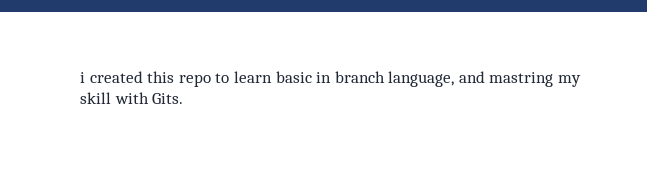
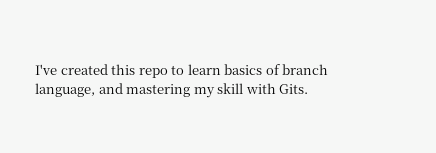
[80,72,85,83] i -> [35,64,57,75] I've
[275,71,332,83] basic in -> [224,64,280,75] basics of
[489,72,554,87] mastring -> [126,84,191,97] mastering

